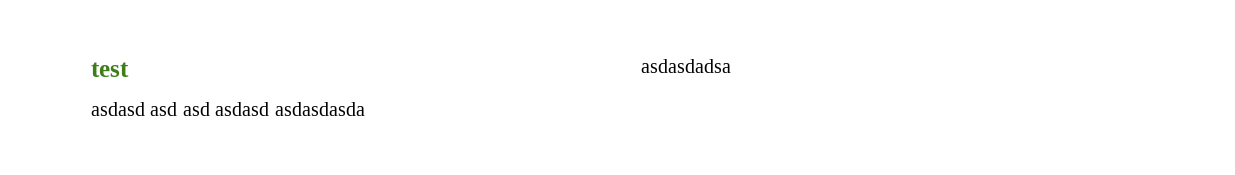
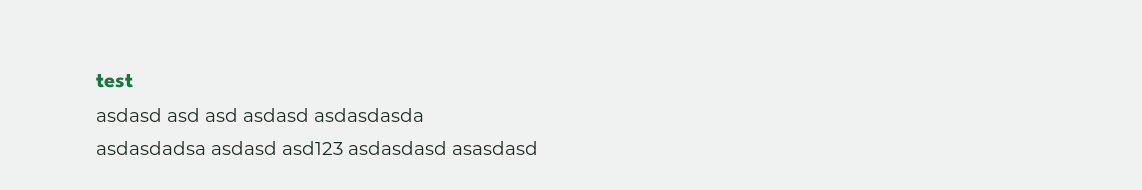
(731, 66) none -> [211,141,538,155] asdasd asd123 asdasdasd asasdasd

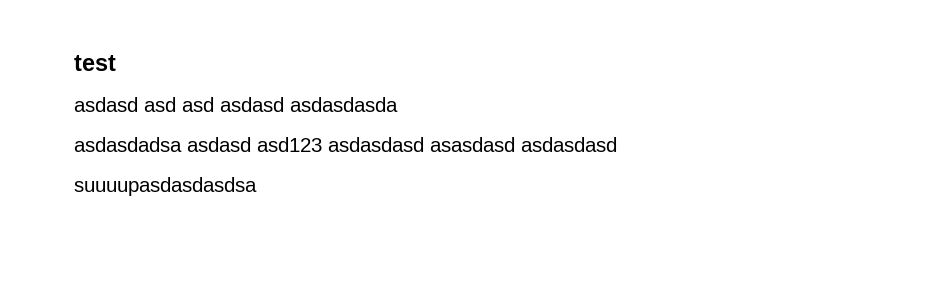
(538, 148) none -> [521,137,617,152] [74,177,257,196] asdasdasd // suuuupasdasdasdsa

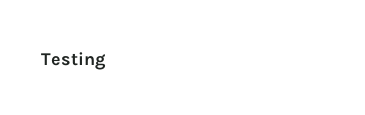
[74,55,116,71] [74,97,398,112] [74,137,617,152] [74,177,257,196] test // asdasd asd asd asdasd asdasdasda // asdasdadsa asdasd asd123 asdasdasd asasdasd asdasdasd // suuuupasdasdasdsa -> [41,52,106,70] Testing

